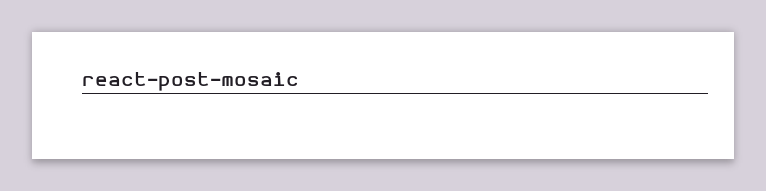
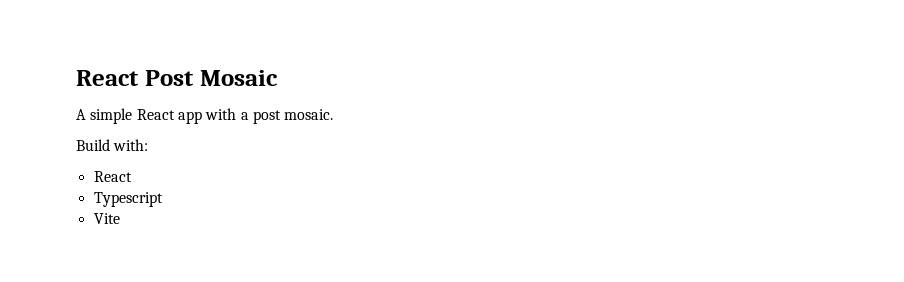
[82,72,299,91] react-post-mosaic -> [76,70,278,86] [76,108,334,124] [76,139,149,151] [93,171,132,182] [93,192,163,207] [93,213,120,224] React Post Mosaic // A simple React app with a post mosaic. // Build with: // React // Typescript // Vite

